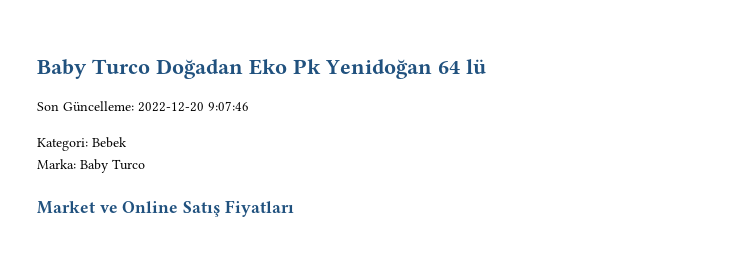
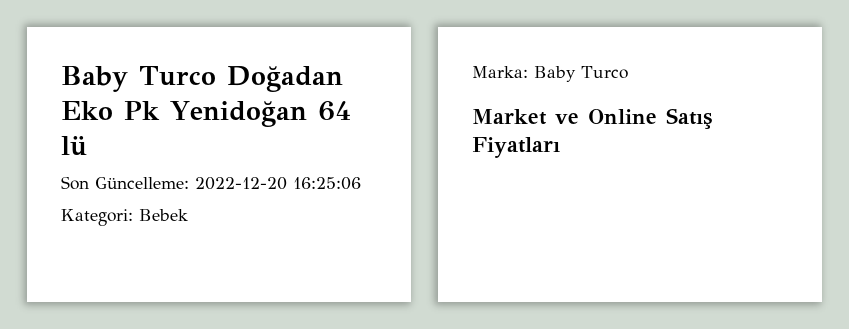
[208,101,249,111] 9:07:46 -> [293,177,361,190] 16:25:06

